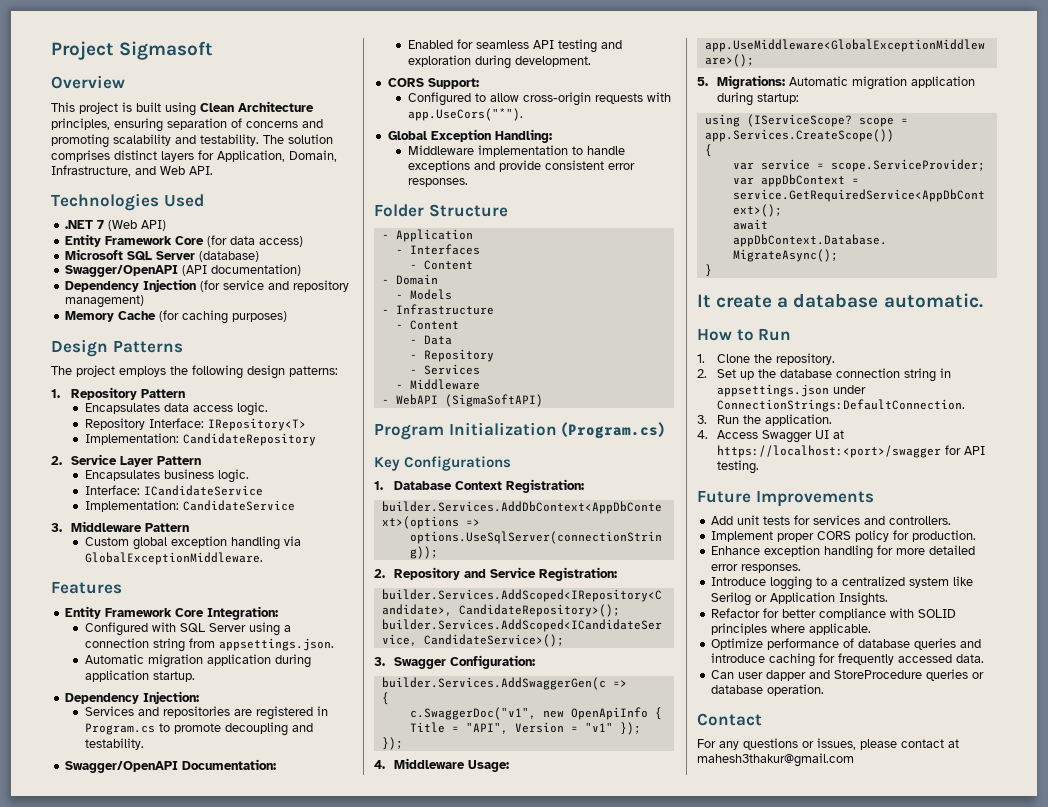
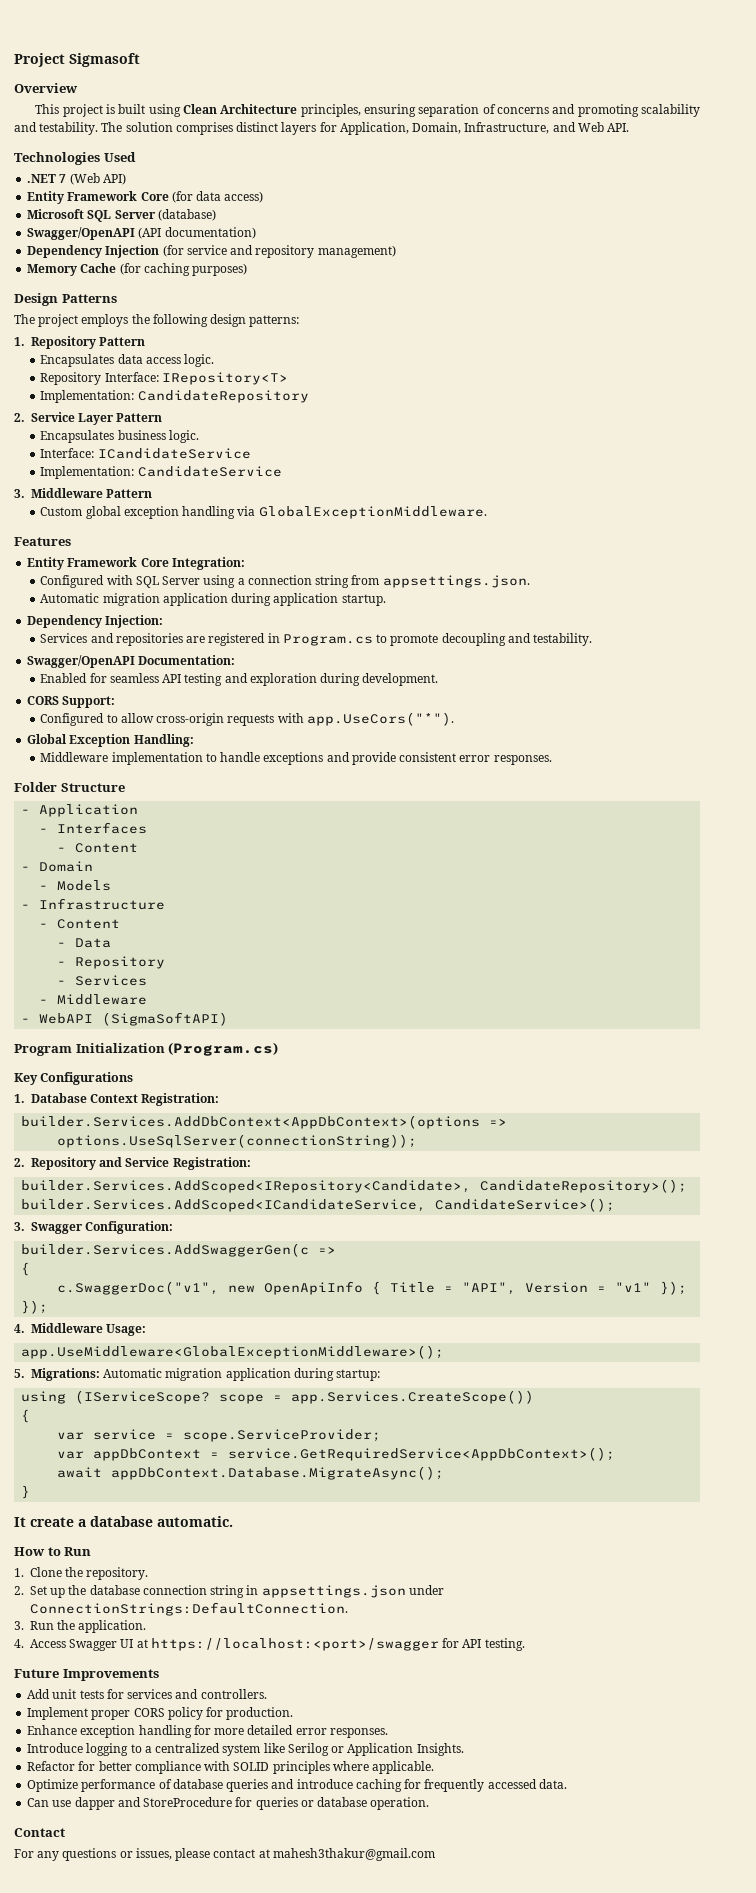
[737,672,763,679] user -> [52,1800,72,1807] use
(922, 674) none -> [235,1797,253,1807] for

